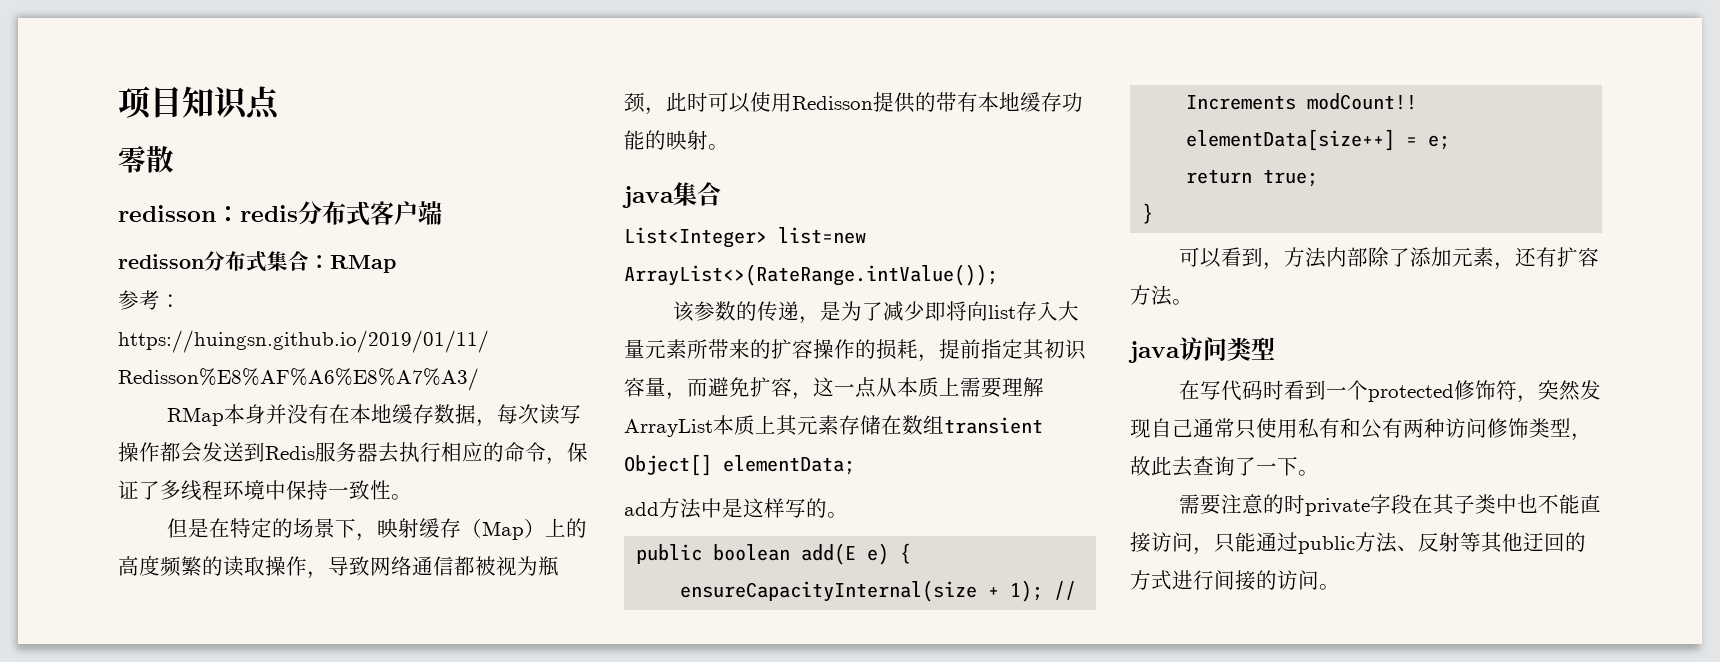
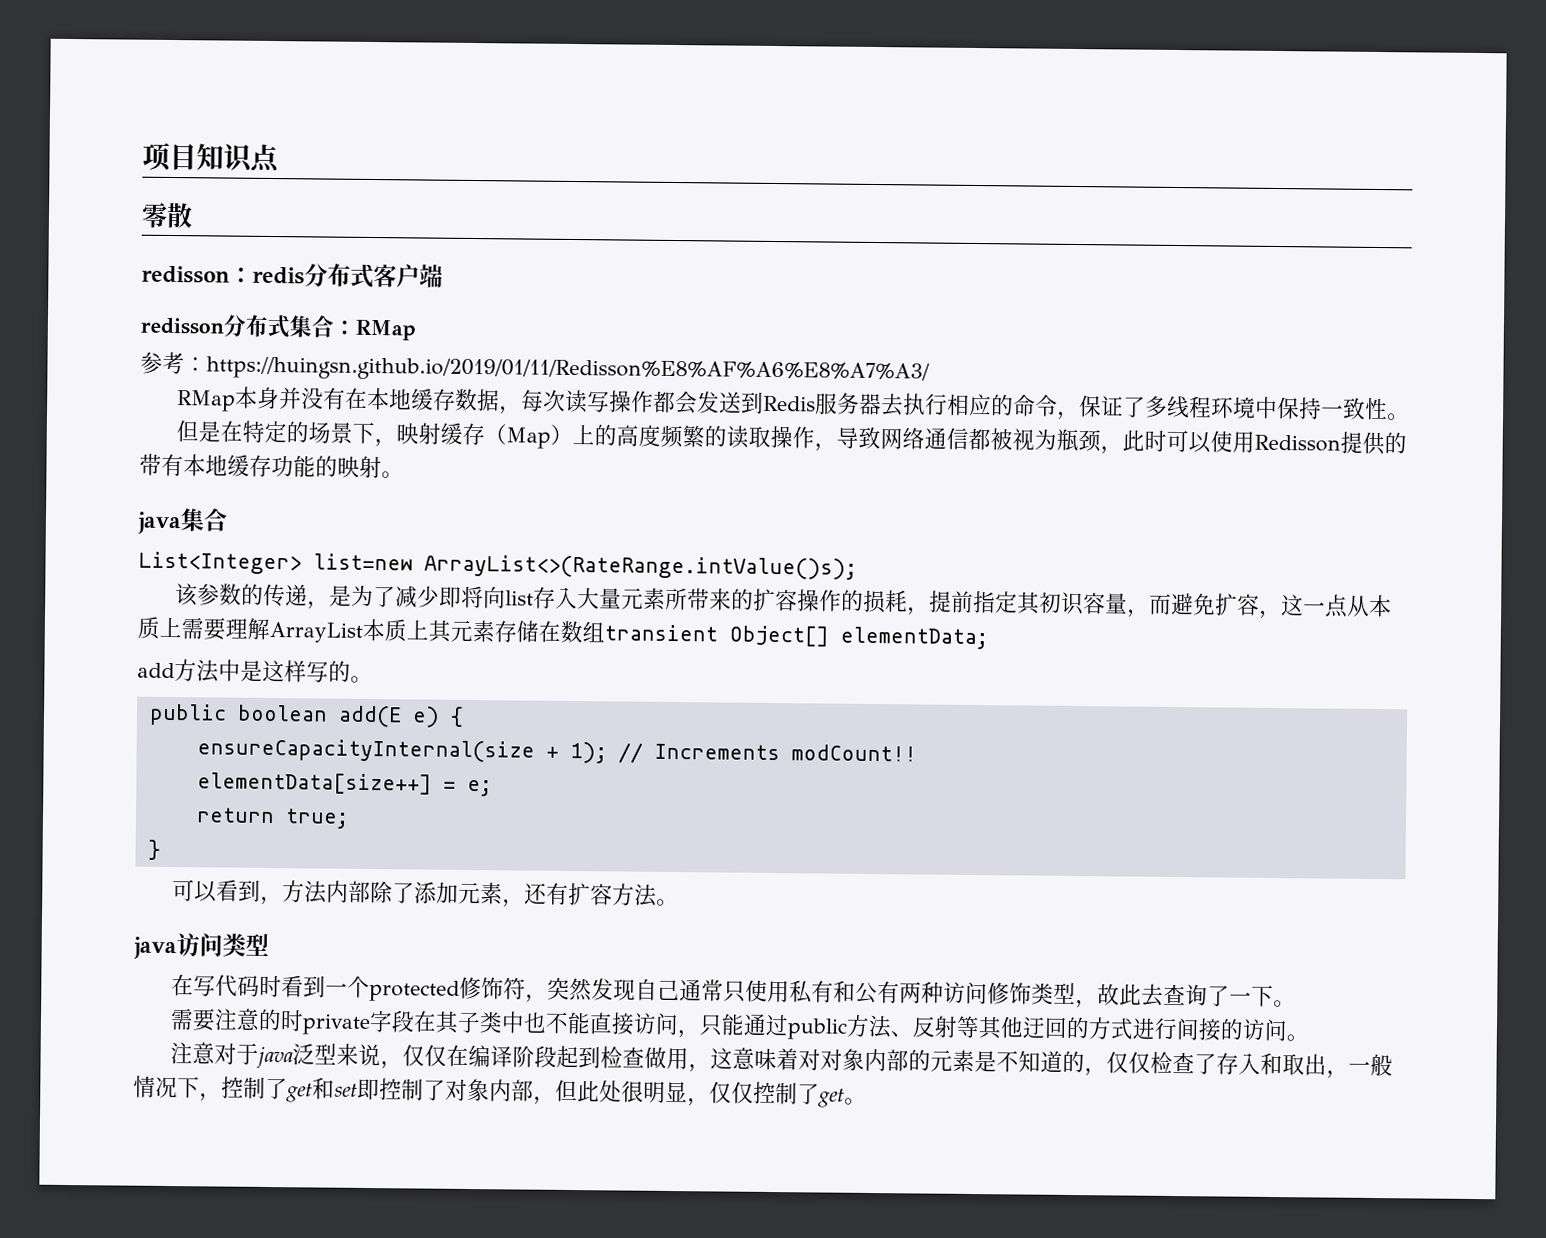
[624,264,998,286] ArrayList<>(RateRange.intValue()); -> [424,554,857,580] ArrayList<>(RateRange.intValue()s);
(1340, 587) none -> [170,1042,1394,1079] [133,1075,867,1108] // 注意对于java泛型来说，仅仅在编译阶段起到检查做用，这意味着对对象内部的元素是不知道的，仅仅检查了存入和取出，一般情况下，控制了get和set即控制了对象内部，但此处很明显，仅仅控制了get。

